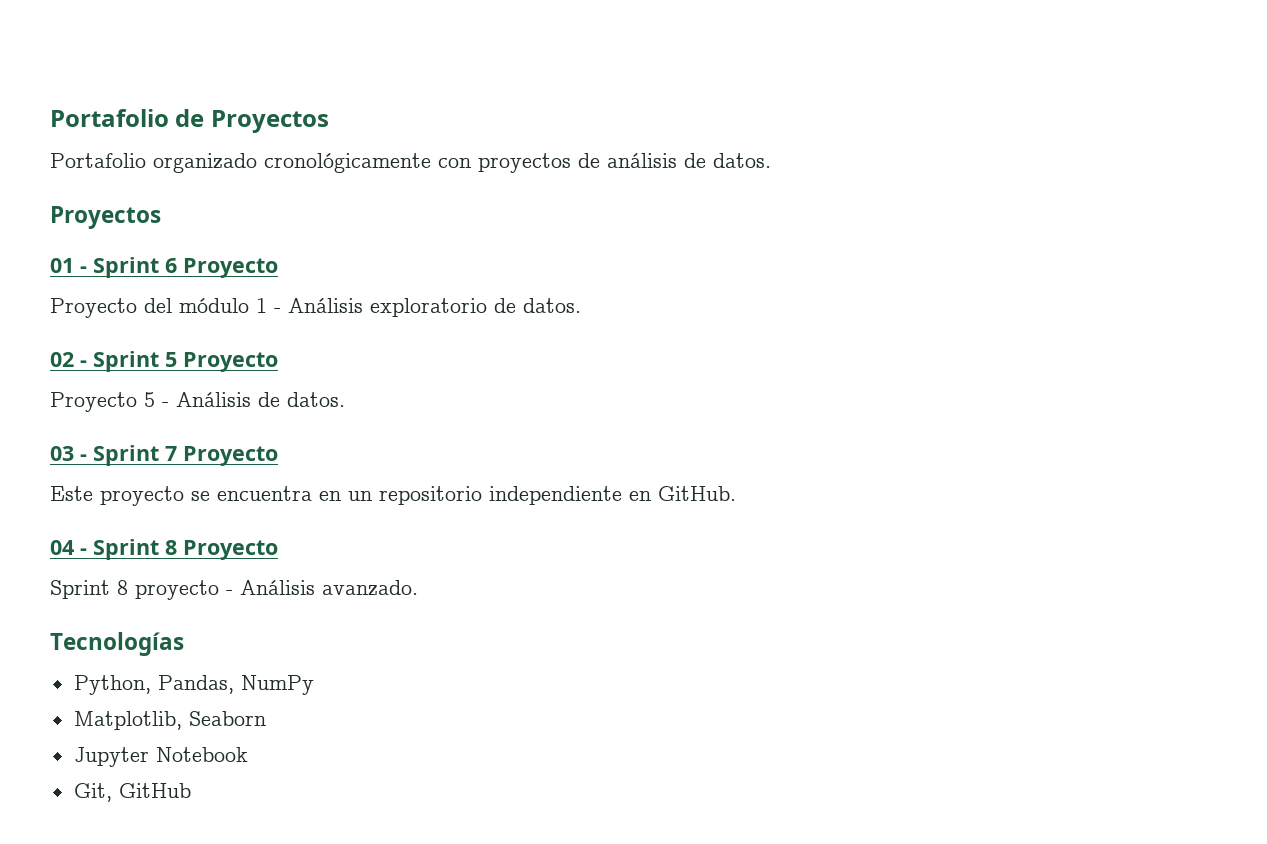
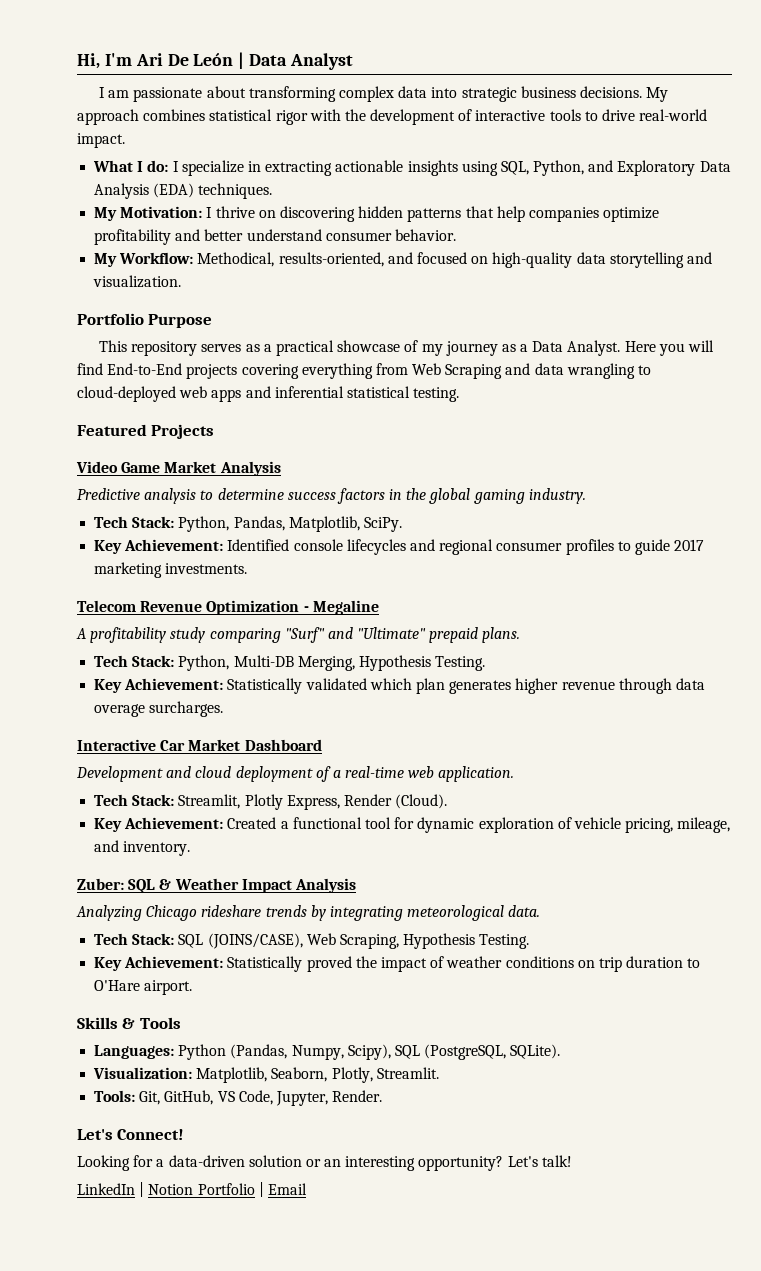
[50,109,329,133] [50,153,771,173] [50,206,161,229] [50,257,278,278] [50,298,581,318] [50,351,278,372] [50,392,345,412] [50,445,278,466] [50,486,736,506] [50,539,278,560] [50,580,418,600] [50,632,184,656] [73,675,314,695] [73,711,266,730] [73,747,248,767] [73,783,191,802] Portafolio de Proyectos // Portafolio organizado cronológicamente con proyectos de análisis de datos. // Proyectos // 01 - Sprint 6 Proyecto // Proyecto del módulo 1 - Análisis exploratorio de datos. // 02 - Sprint 5 Proyecto // Proyecto 5 - Análisis de datos. // 03 - Sprint 7 Proyecto // Este proyecto se encuentra en un repositorio independiente en GitHub. // 04 - Sprint 8 Proyecto // Sprint 8 proyecto - Análisis avanzado. // Tecnologías // Python, Pandas, NumPy // Matplotlib, Seaborn // Jupyter Notebook // Git, GitHub -> [77,52,354,70] [99,86,669,102] [77,109,708,125] [77,133,125,148] [93,160,731,176] [94,183,273,199] [94,206,660,222] [94,229,456,245] [94,252,712,268] [93,275,182,288] [77,313,213,328] [99,340,715,356] [77,363,652,379] [77,386,460,402] [77,424,215,439] [76,461,281,476] [77,488,586,504] [94,516,402,532] [94,539,705,555] [94,562,248,578] [77,600,379,615] [76,627,521,643] [94,655,486,671] [94,678,705,694] [94,701,224,717] [77,739,322,751] [76,766,515,782] [94,794,448,810] [94,817,731,833] [94,840,191,856] [77,878,356,893] [76,905,541,921] [94,933,530,949] [94,956,701,972] [94,980,193,995] [77,1017,181,1029] [94,1044,561,1060] [93,1067,439,1083] [94,1090,383,1106] [77,1129,185,1140] [77,1155,572,1171] [77,1182,307,1197] Hi, I'm Ari De León | Data Analyst // I am passionate about transforming complex data into strategic business decisions. My approach combines statistical rigor with the development of interactive tools to drive real-world impact. // What I do: I specialize in extracting actionable insights using SQL, Python, and Exploratory Data Analysis (EDA) techniques. // My Motivation: I thrive on discovering hidden patterns that help companies optimize profitability and better understand consumer behavior. // My Workflow: Methodical, results-oriented, and focused on high-quality data storytelling and visualization. // Portfolio Purpose // This repository serves as a practical showcase of my journey as a Data Analyst. Here you will find End-to-End projects covering everything from Web Scraping and data wrangling to cloud-deployed web apps and inferential statistical testing. // Featured Projects // Video Game Market Analysis // Predictive analysis to determine success factors in the global gaming industry. // Tech Stack: Python, Pandas, Matplotlib, SciPy. // Key Achievement: Identified console lifecycles and regional consumer profiles to guide 2017 marketing investments. // Telecom Revenue Optimization - Megaline // A profitability study comparing "Surf" and "Ultimate" prepaid plans. // Tech Stack: Python, Multi-DB Merging, Hypothesis Testing. // Key Achievement: Statistically validated which plan generates higher revenue through data overage surcharges. // Interactive Car Market Dashboard // Development and cloud deployment of a real-time web application. // Tech Stack: Streamlit, Plotly Express, Render (Cloud). // Key Achievement: Created a functional tool for dynamic exploration of vehicle pricing, mileage, and inventory. // Zuber: SQL & Weather Impact Analysis // Analyzing Chicago rideshare trends by integrating meteorological data. // Tech Stack: SQL (JOINS/CASE), Web Scraping, Hypothesis Testing. // Key Achievement: Statistically proved the impact of weather conditions on trip duration to O'Hare airport. // Skills & Tools // Languages: Python (Pandas, Numpy, Scipy), SQL (PostgreSQL, SQLite). // Visualization: Matplotlib, Seaborn, Plotly, Streamlit. // Tools: Git, GitHub, VS Code, Jupyter, Render. // Let's Connect! // Looking for a data-driven solution or an interesting opportunity? Let's talk! // LinkedIn | Notion Portfolio | Email

